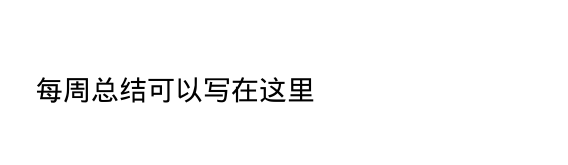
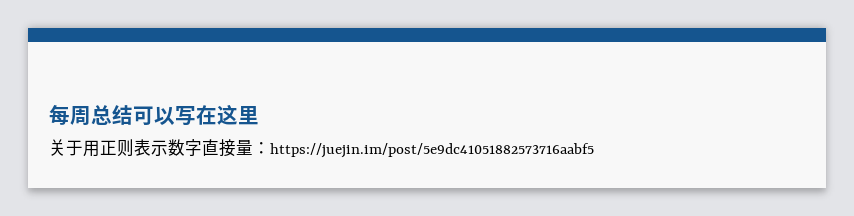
(315, 90) none -> [49,139,594,158] // 关于用正则表示数字直接量：https://juejin.im/post/5e9dc41051882573716aabf5

